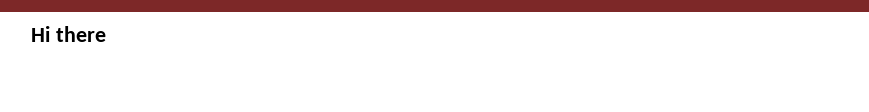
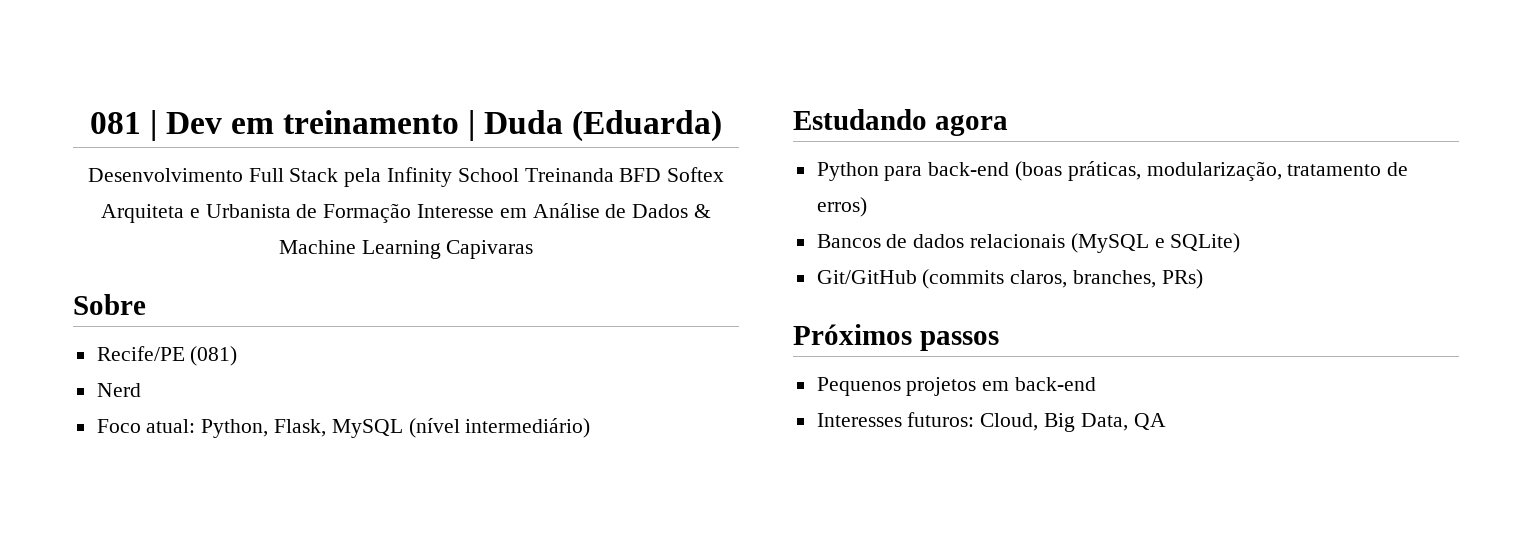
[31,26,106,42] Hi there -> [89,110,723,142] [87,167,725,187] [100,203,712,223] [278,240,534,259] [73,294,146,315] [96,346,238,366] [96,383,141,397] [96,418,591,438] [793,109,1008,136] [816,161,1409,181] [816,197,867,217] [816,233,1241,253] [816,269,1203,289] [793,324,999,351] [816,377,1097,396] [816,412,1166,432] 081 | Dev em treinamento | Duda (Eduarda) // Desenvolvimento Full Stack pela Infinity School Treinanda BFD Softex Arquiteta e Urbanista de Formação Interesse em Análise de Dados & Machine Learning Capivaras // Sobre // Recife/PE (081) // Nerd // Foco atual: Python, Flask, MySQL (nível intermediário) // Estudando agora // Python para back-end (boas práticas, modularização, tratamento de erros) // Bancos de dados relacionais (MySQL e SQLite) // Git/GitHub (commits claros, branches, PRs) // Próximos passos // Pequenos projetos em back-end // Interesses futuros: Cloud, Big Data, QA

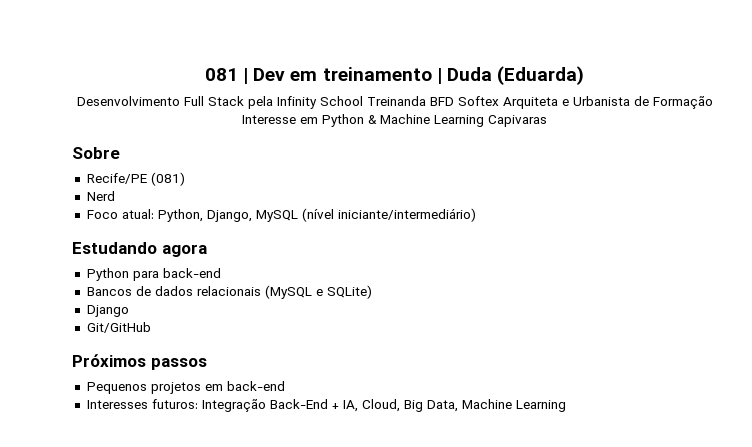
[532,203,689,218] Análise de Dados -> [322,114,364,127] Python
[274,419,327,437] Flask, -> [206,210,252,222] Django,
[465,418,591,438] intermediário) -> [337,208,476,222] iniciante/intermediário)
[1015,161,1409,181] [816,197,867,217] (boas práticas, modularização, tratamento de erros) -> (221, 273) none
(1241, 243) none -> [86,305,129,317] // Django
[922,269,1203,289] (commits claros, branches, PRs) -> (151, 327) none
(975, 419) none -> [201,399,358,412] Integração Back-End + IA,
[1133,413,1166,430] QA -> [461,399,566,412] Machine Learning

